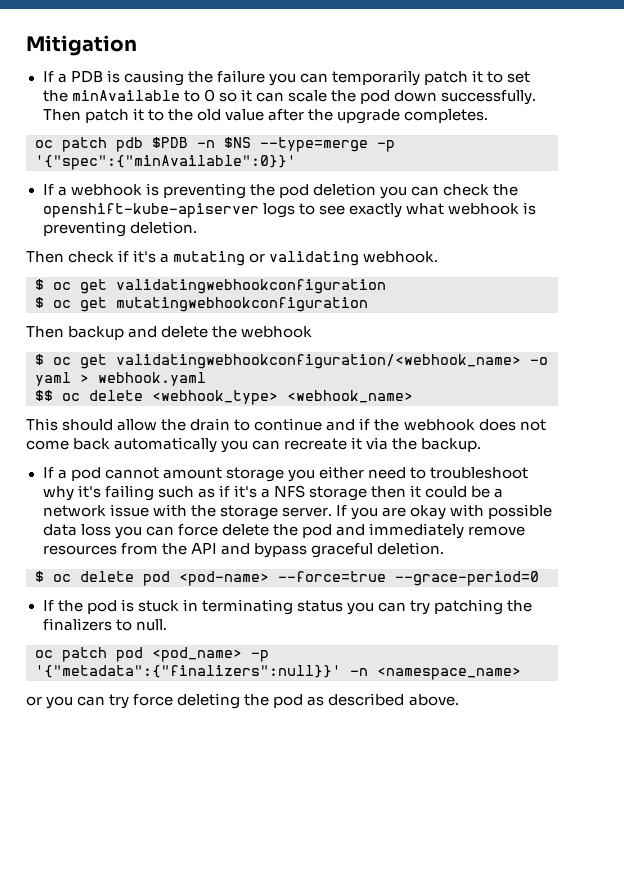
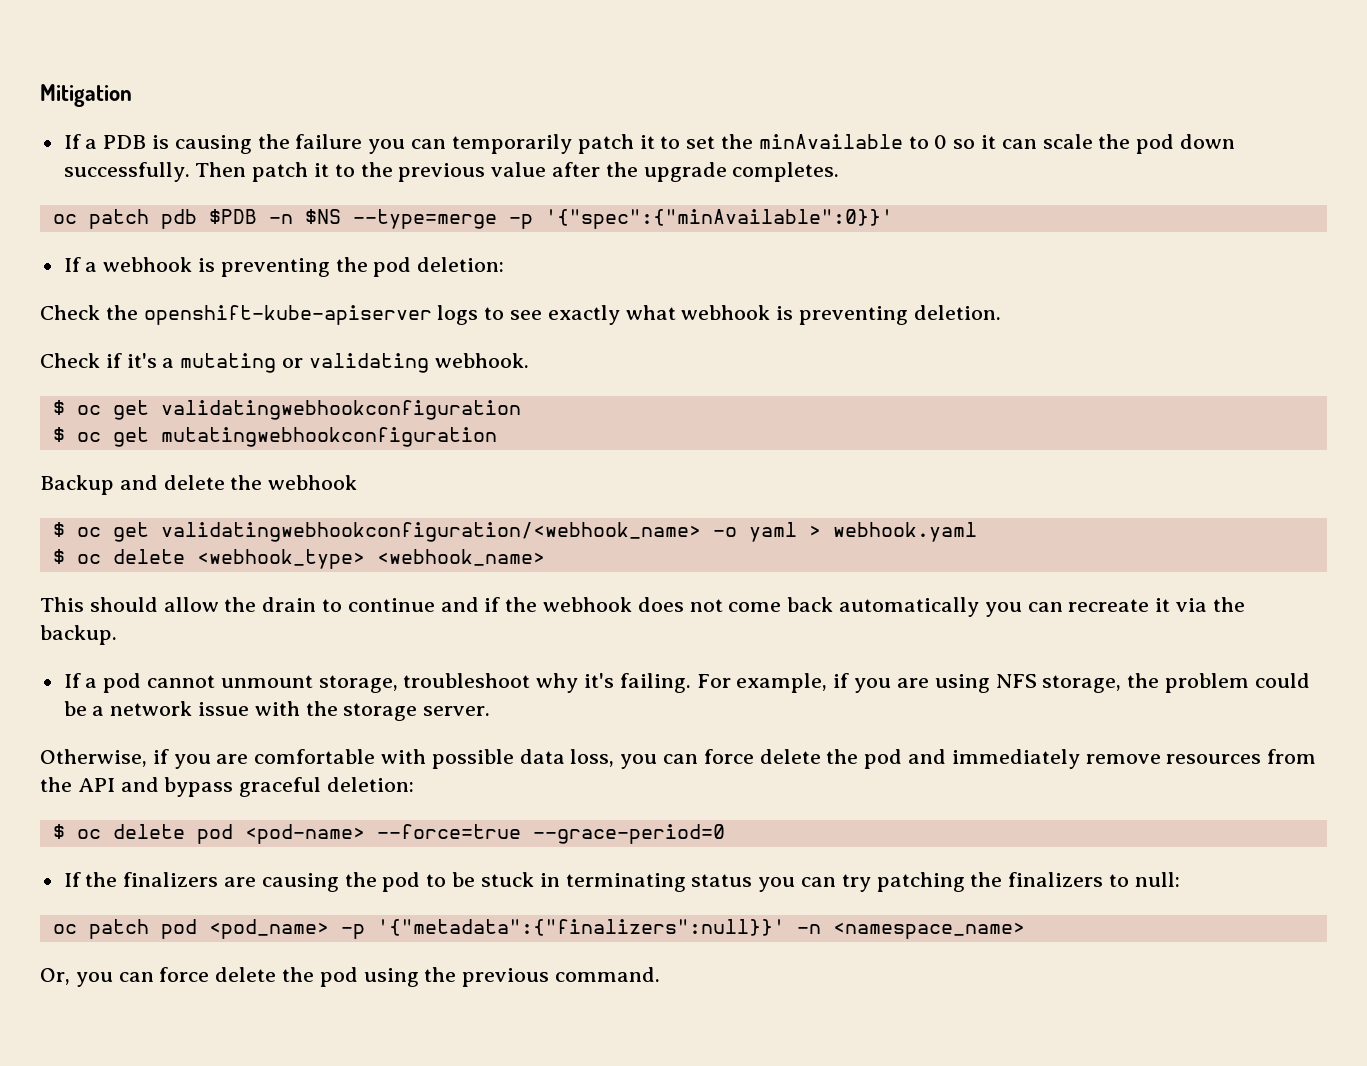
[196,109,221,121] old -> [398,163,486,182] previous
[312,183,490,199] deletion you can check -> [417,257,505,272] [40,305,100,320] deletion: // Check
[26,251,115,263] Then check -> [40,353,100,368] Check
[26,326,125,340] Then backup -> [40,475,114,495] Backup
[35,390,53,401] $$ -> [52,549,65,564] $
[162,466,528,482] [42,485,422,501] amount storage you either need to troubleshoot why it's failing such as if it's a NFS storage then it -> [220,673,1249,693] unmount storage, troubleshoot why it's failing. For example, if you are using NFS storage, the problem
[335,505,446,520] If you are okay -> [40,749,376,769] // Otherwise, if you are comfortable
[80,524,111,536] loss -> [570,749,615,767] loss,
[376,542,444,555] deletion. -> [327,777,415,792] deletion:
[86,599,134,614] pod is -> [123,872,476,892] finalizers are causing the pod to be
[135,619,167,631] null. -> [1134,872,1180,887] null:
[26,693,459,709] or you can try force deleting the pod as described above. -> [40,967,661,987] Or, you can force delete the pod using the previous command.

